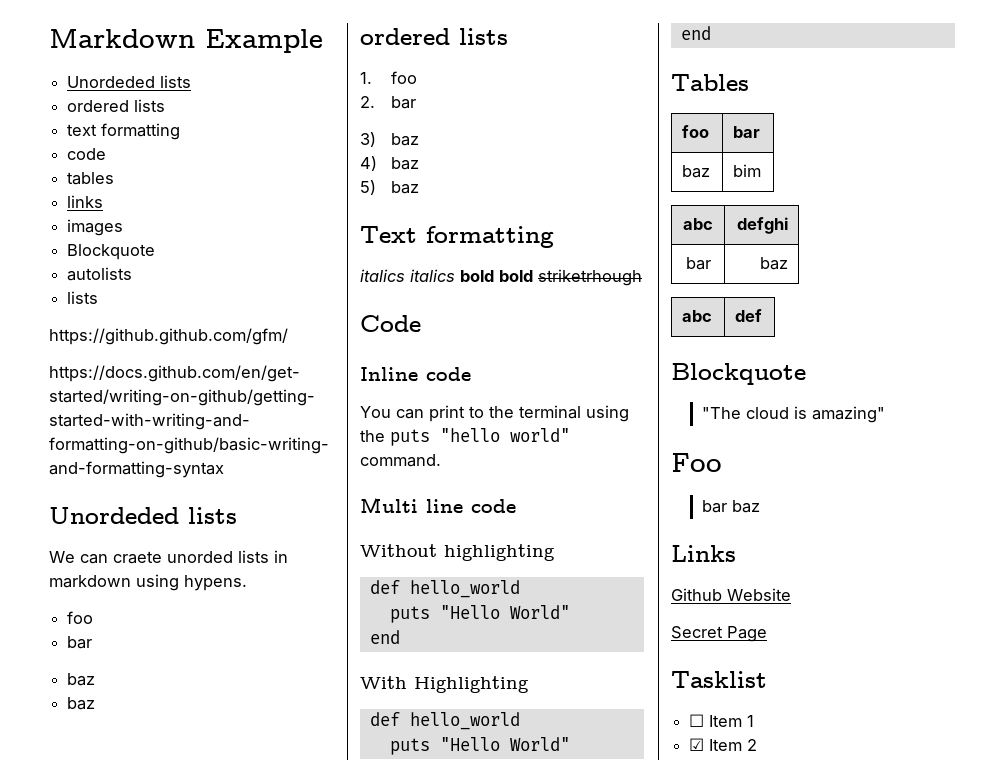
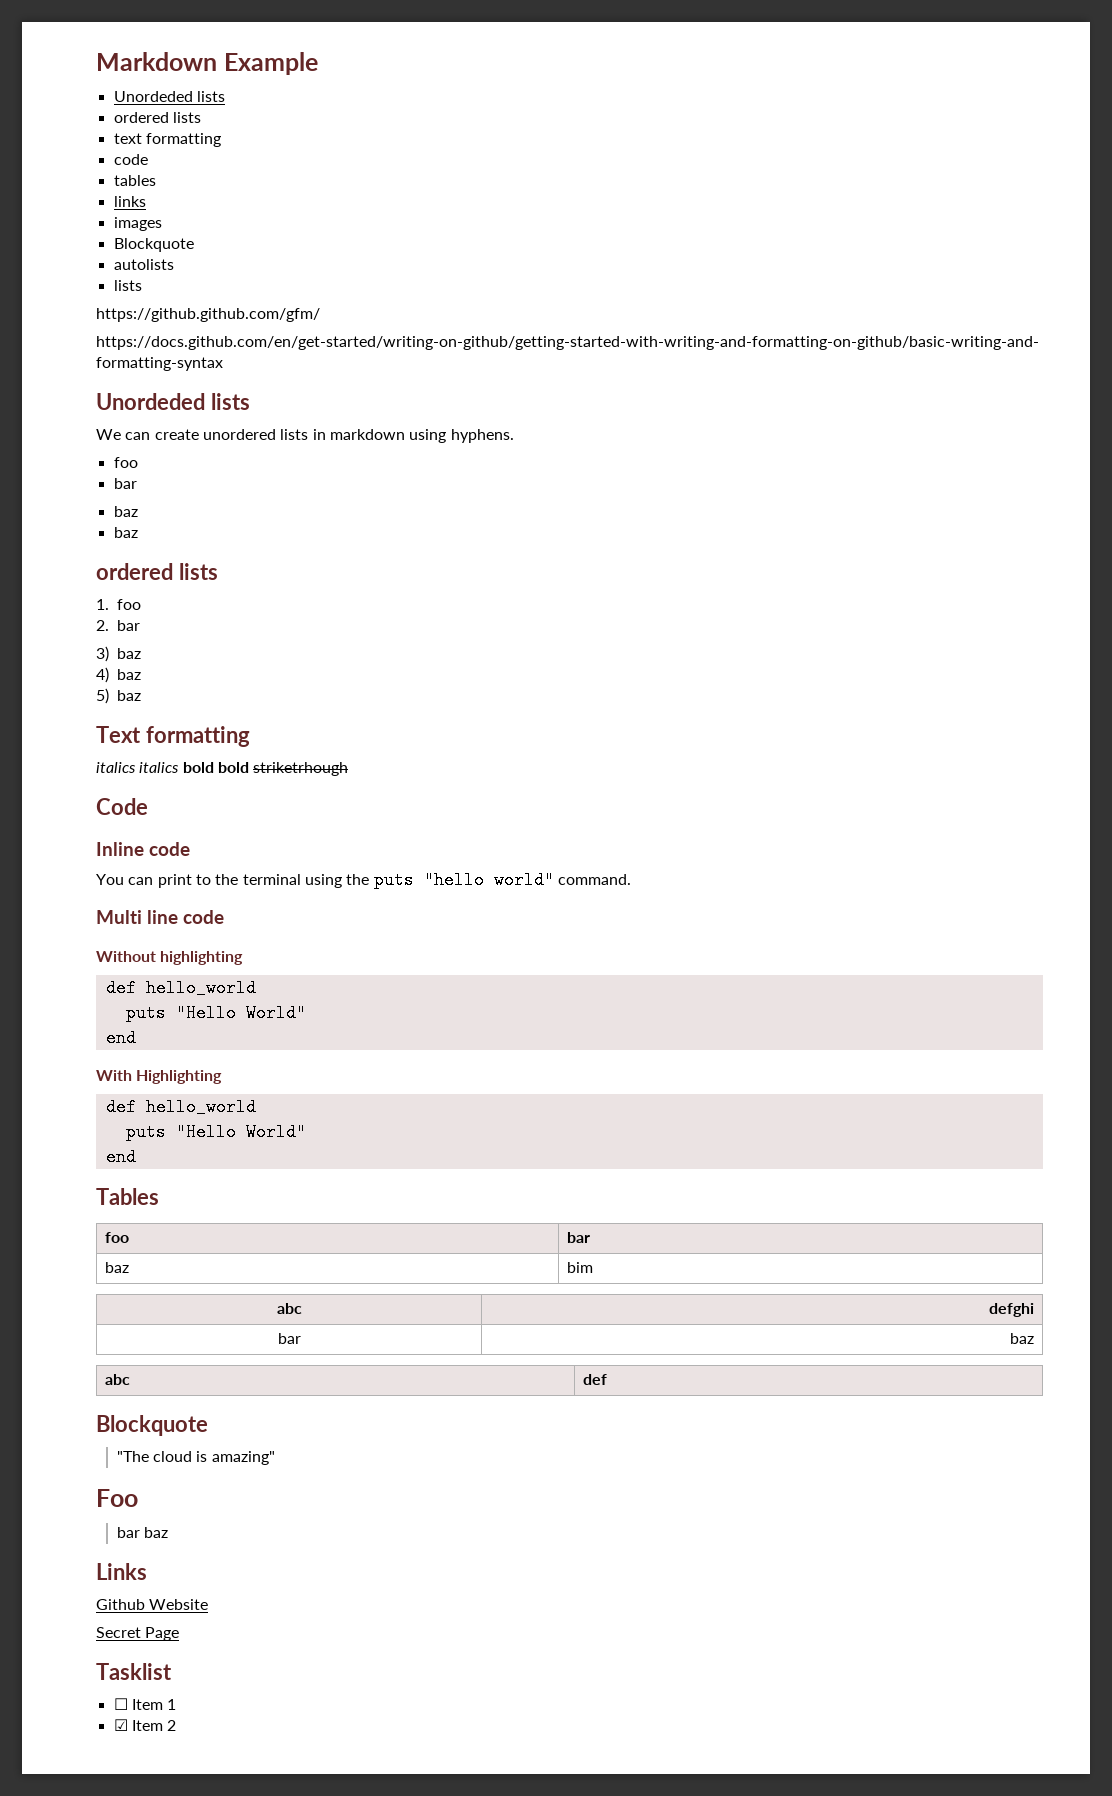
[113,551,233,564] craete unorded -> [154,429,276,440] create unordered
[184,575,247,591] hypens. -> [450,429,514,443] hyphens.

